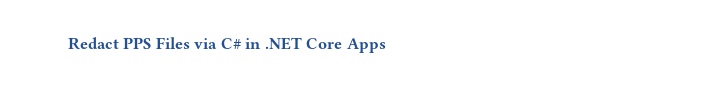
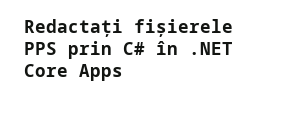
[68,37,262,50] Redact PPS Files via C# in -> [24,19,233,37] [24,41,178,59] Redactați fișierele PPS prin C# în

